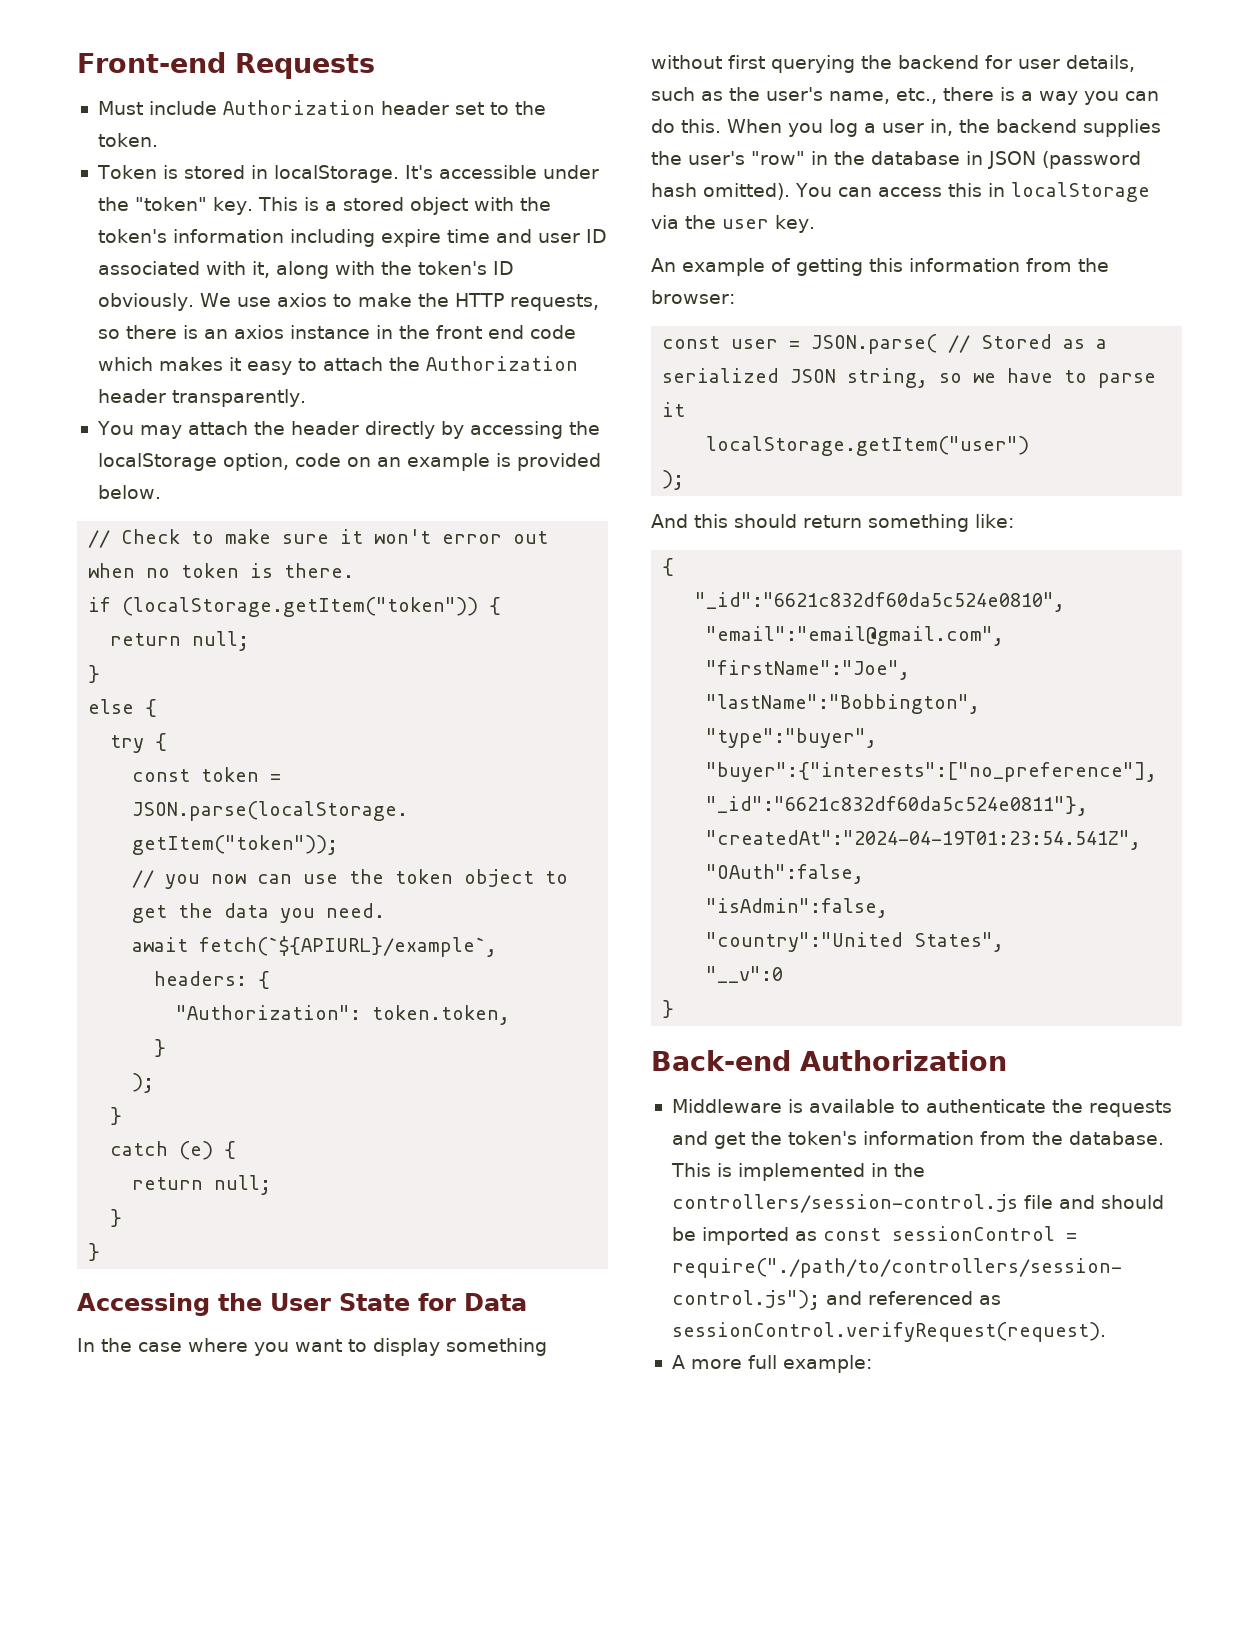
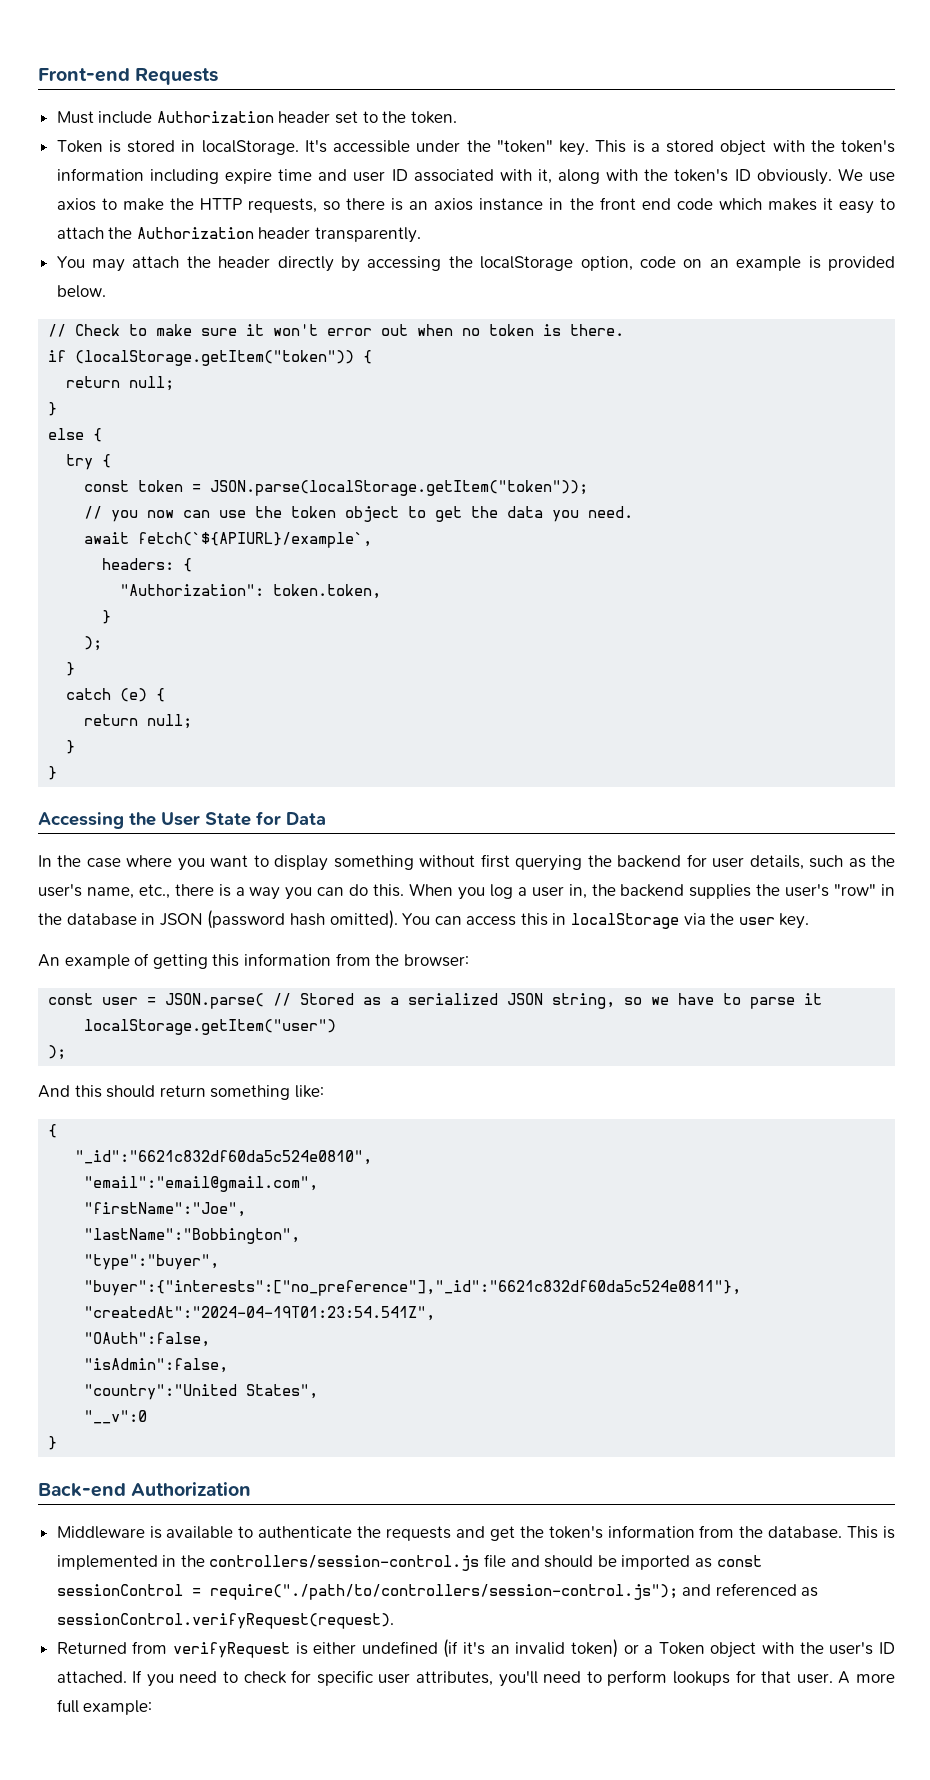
(1106, 1332) none -> [56,1639,895,1658] [56,1670,833,1687] Returned from verifyRequest is either undefined (if it's an invalid token) or a Token object with the user's ID attached. If you need to check for specific user attributes, you'll need to perform lookups for that user.

